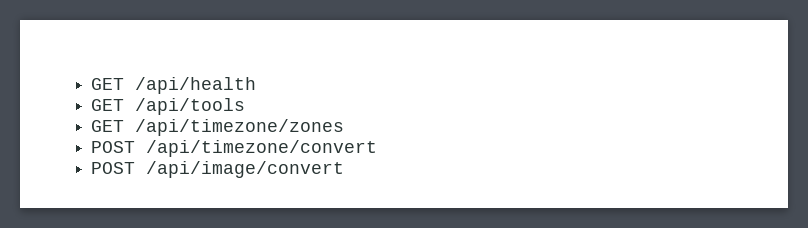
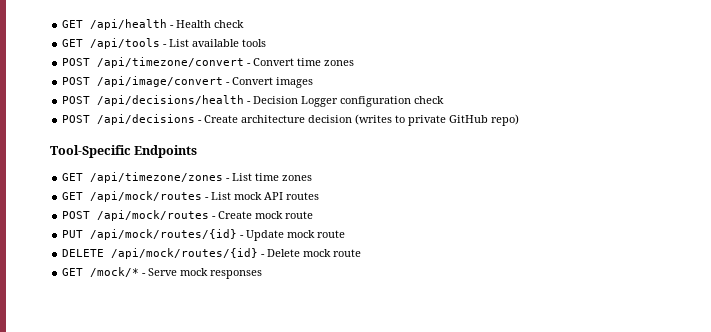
(257, 85) none -> [170,20,245,28] - Health check
[91,119,345,136] [91,140,378,157] [91,161,345,178] // GET /api/timezone/zones // POST /api/timezone/convert // POST /api/image/convert -> [163,39,267,47] [62,57,355,68] [62,76,314,88] [62,95,445,107] [62,114,520,126] [50,145,198,158] [62,172,313,183] [62,191,320,202] [62,210,314,221] [62,229,346,241] [62,248,362,259] [62,267,263,279] - List available tools // POST /api/timezone/convert - Convert time zones // POST /api/image/convert - Convert images // POST /api/decisions/health - Decision Logger configuration check // POST /api/decisions - Create architecture decision (writes to private GitHub repo) // Tool-Specific Endpoints // GET /api/timezone/zones - List time zones // GET /api/mock/routes - List mock API routes // POST /api/mock/routes - Create mock route // PUT /api/mock/routes/{id} - Update mock route // DELETE /api/mock/routes/{id} - Delete mock route // GET /mock/* - Serve mock responses

